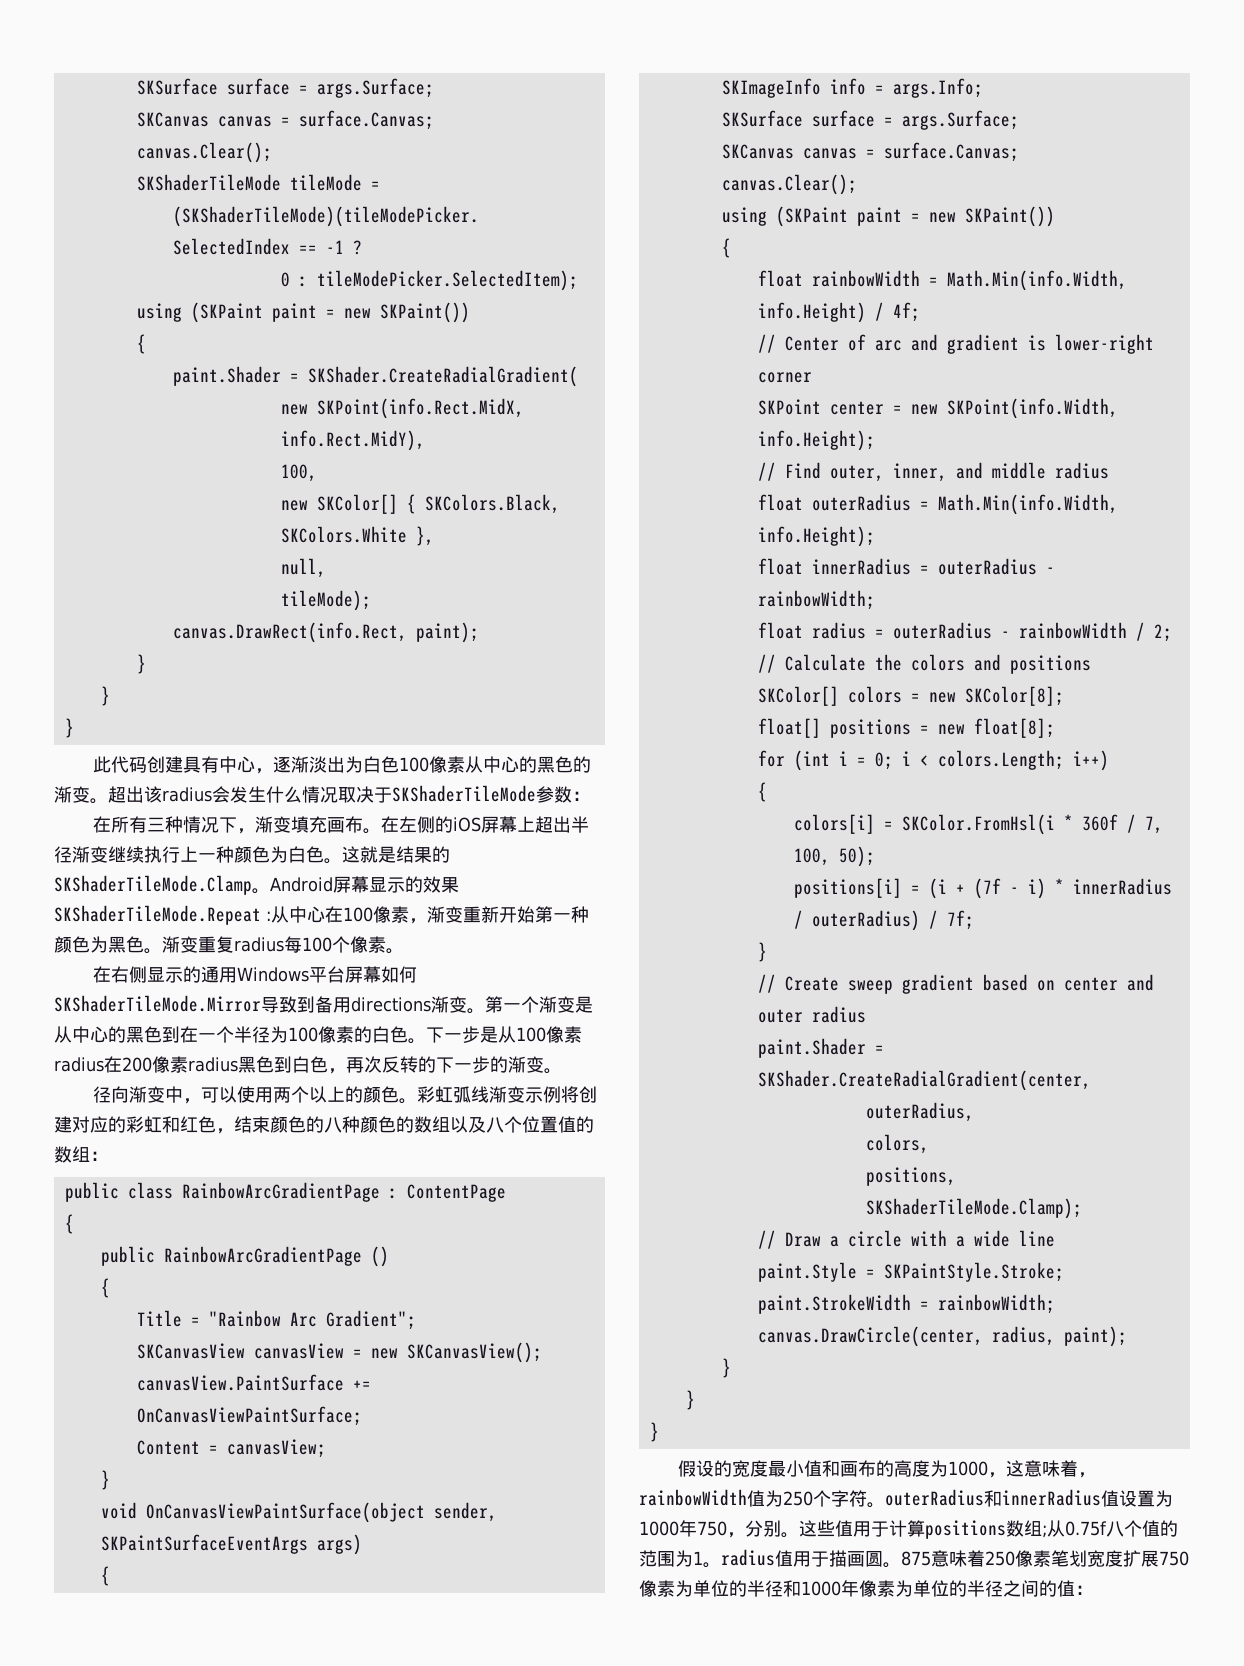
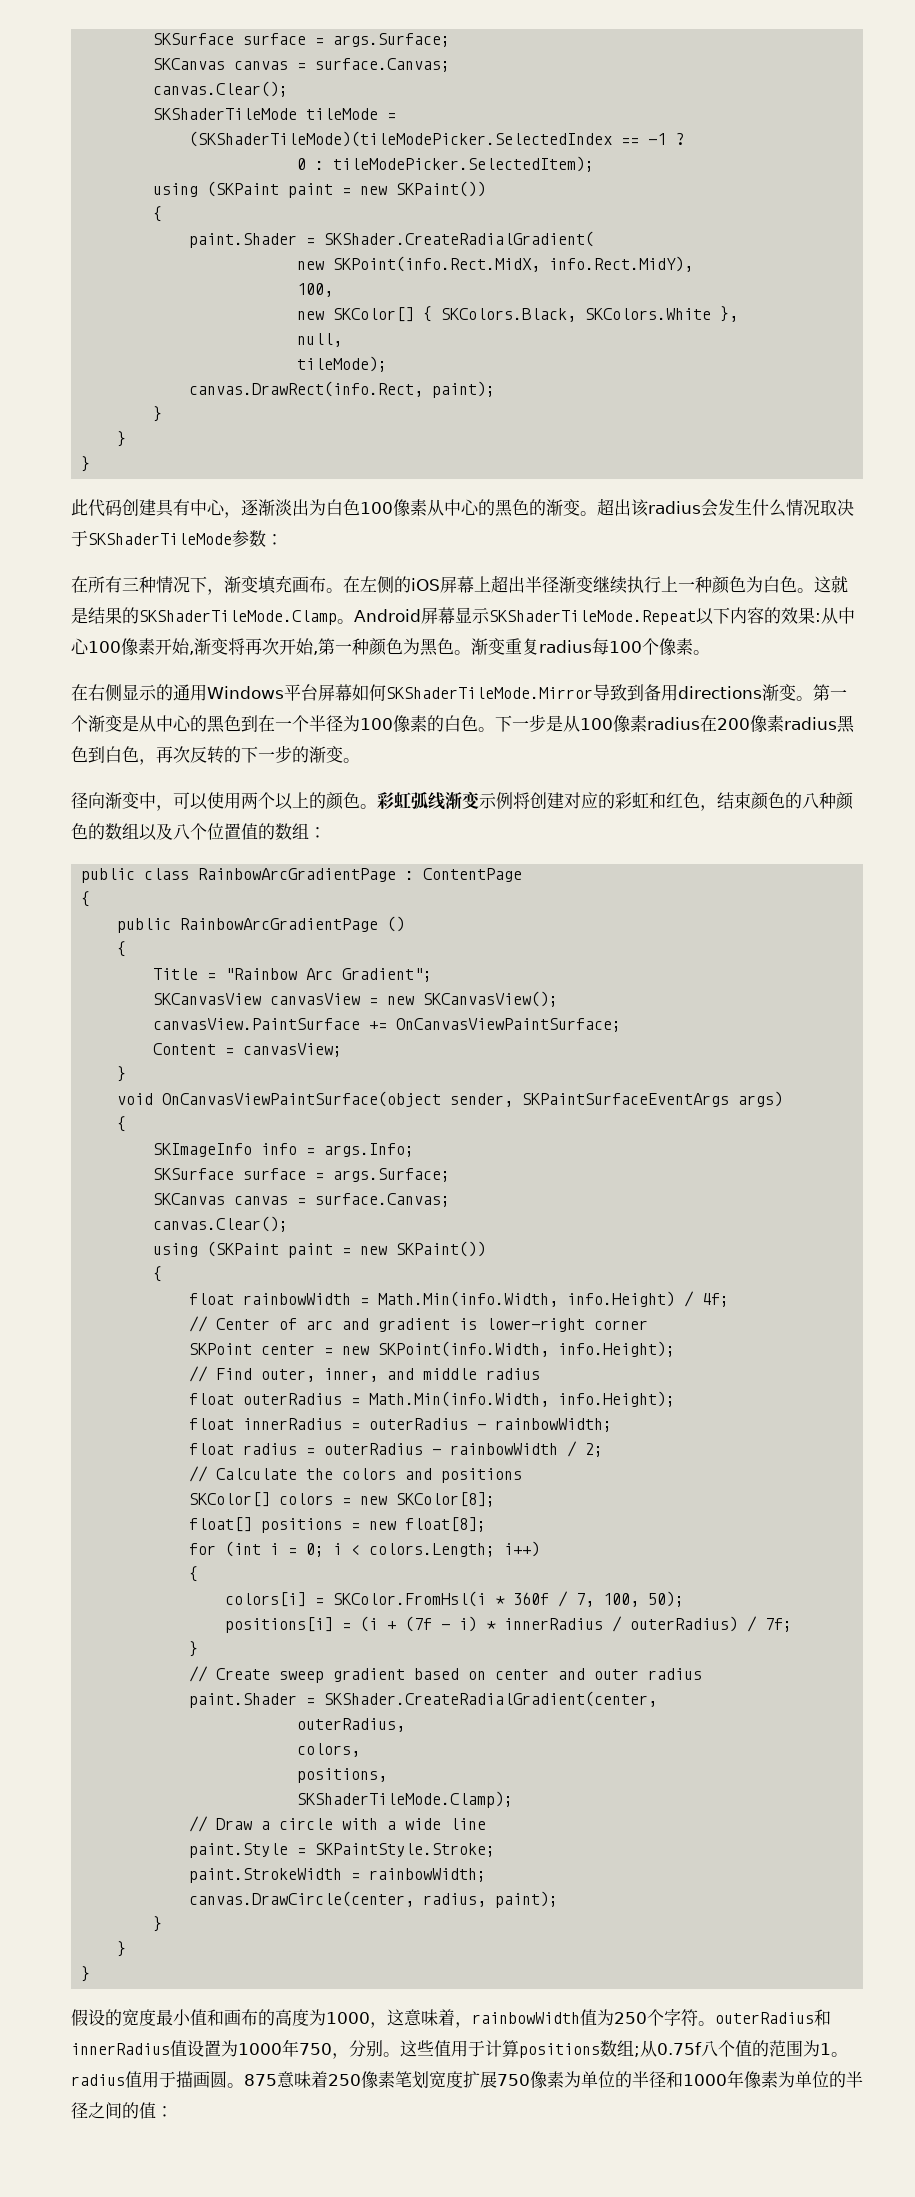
[405,876,459,893] [54,905,261,925] 的效果SKShaderTileMode.Repeat -> [489,607,815,625] SKShaderTileMode.Repeat以下内容的效果
[325,906,535,924] 在100像素，渐变重新开始 -> [88,638,318,656] 100像素开始,渐变将再次开始,

